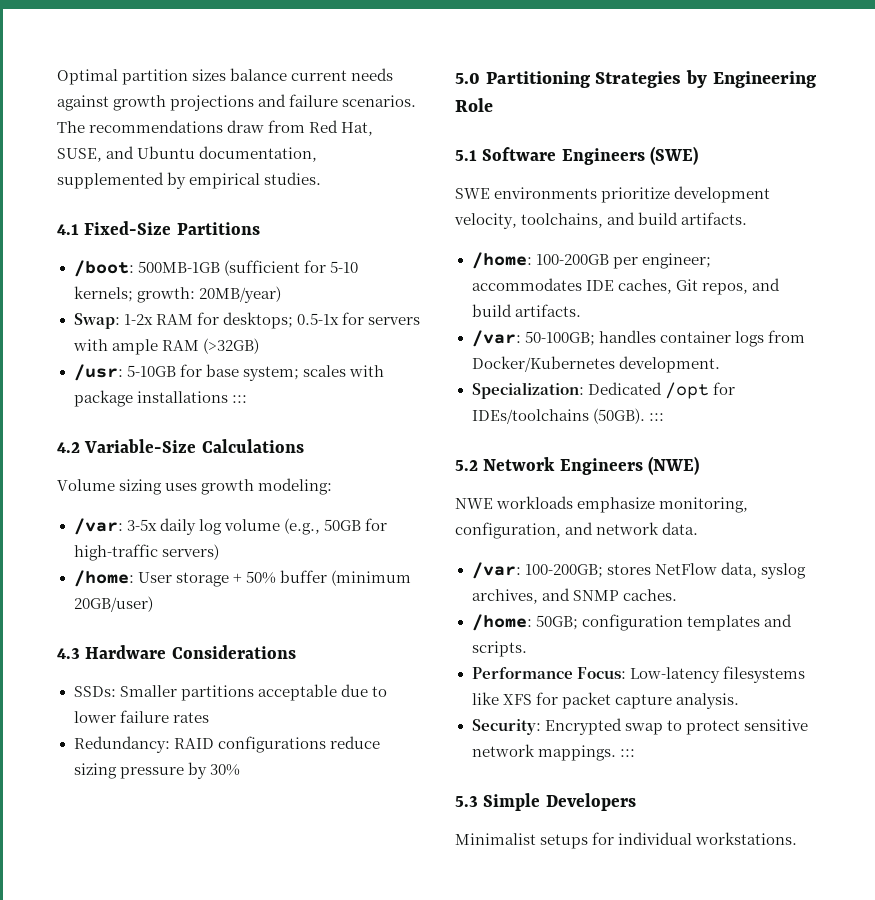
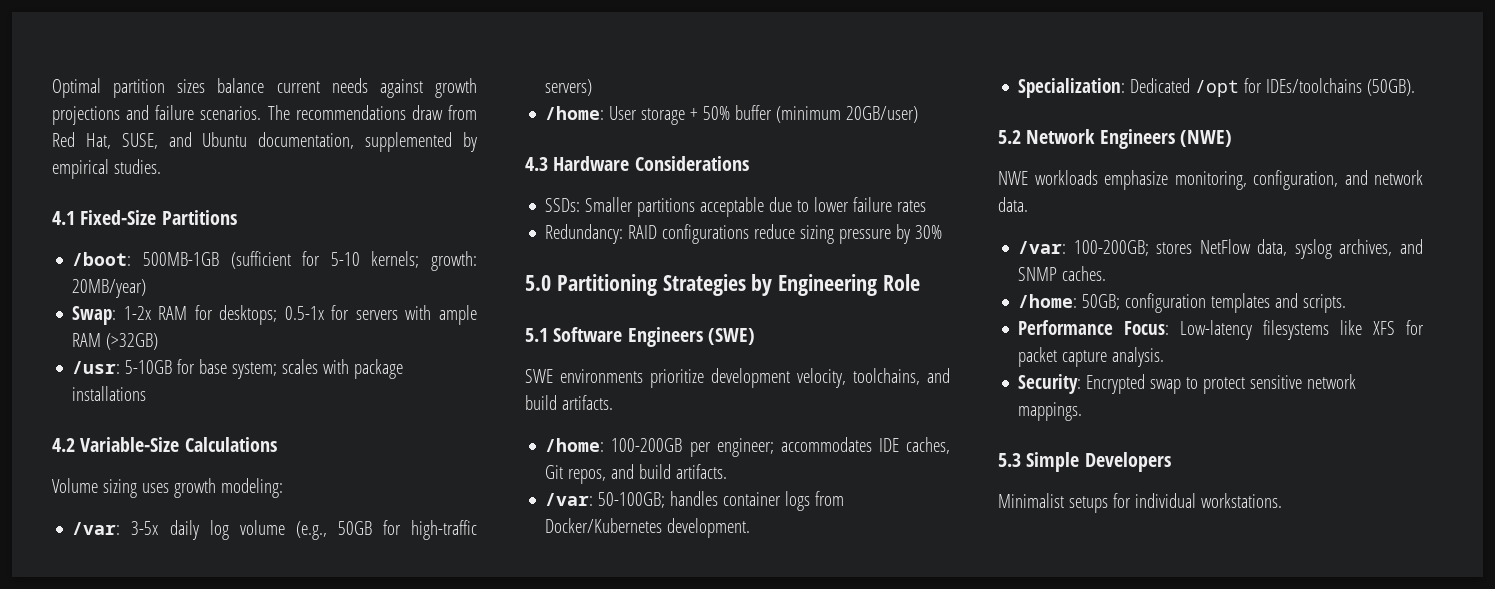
[231,395,247,403] ::: -> (147, 393) none
[648,413,664,421] ::: -> (1416, 87) none
[619,749,635,757] ::: -> (1083, 411) none

